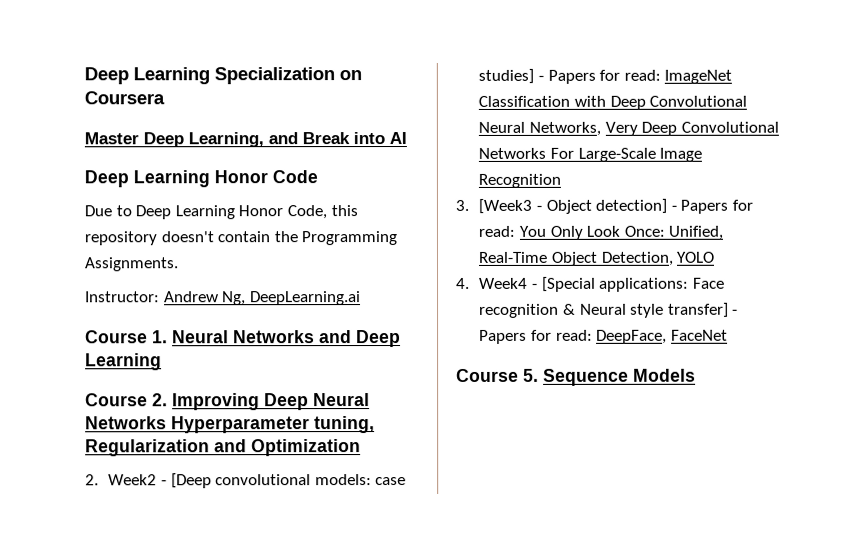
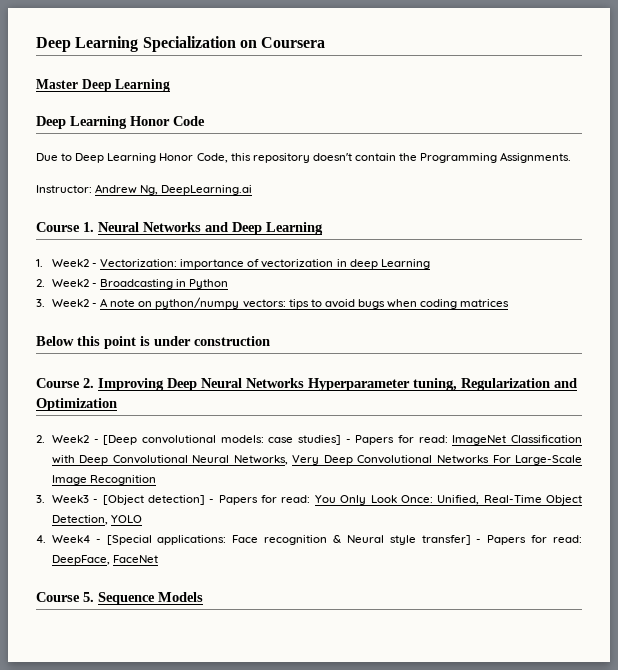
[188,132,407,148] Learning, and Break into AI -> [115,79,171,92] Learning
(162, 362) none -> [36,259,430,269] [36,279,229,289] [36,297,510,309] [36,336,270,349] // 1. Week2 - Vectorization: importance of vectorization in deep Learning // 2. Week2 - Broadcasting in Python // 3. Week2 - A note on python/numpy vectors: tips to avoid bugs when coding matrices // Below this point is under construction
[478,198,592,214] [Week3 - Object -> [51,495,144,505] Week3 - [Object

